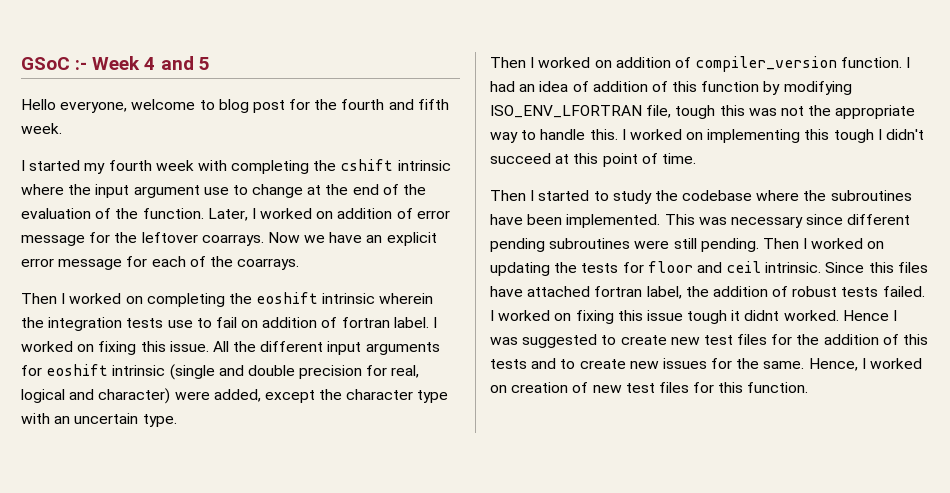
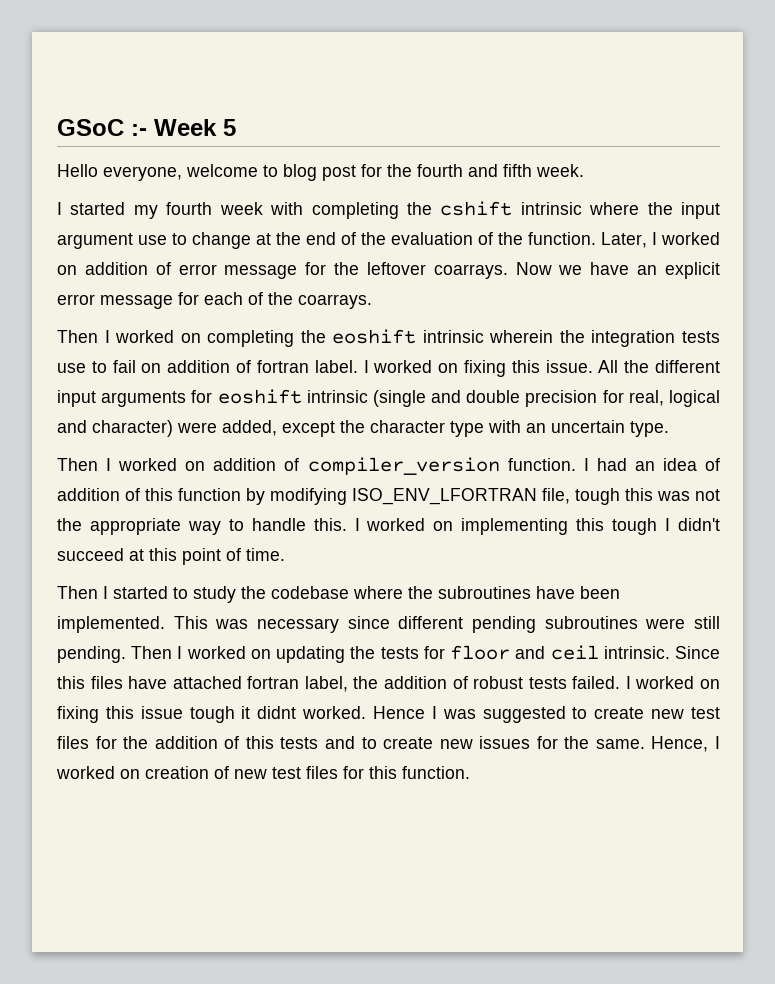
[144,56,194,70] 4 and -> (217, 127) none

